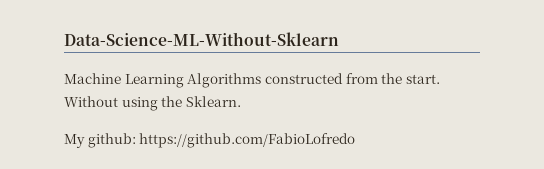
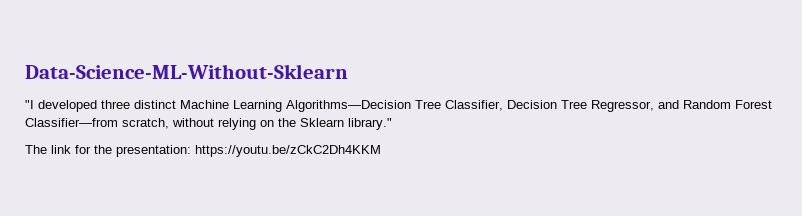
[64,73,440,88] [64,96,241,111] [64,133,356,148] Machine Learning Algorithms constructed from the start. Without using the Sklearn. // My github: https://github.com/FabioLofredo -> [25,100,772,112] [25,118,392,130] [25,145,381,157] "I developed three distinct Machine Learning Algorithms—Decision Tree Classifier, Decision Tree Regressor, and Random Forest Classifier—from scratch, without relying on the Sklearn library." // The link for the presentation: https://youtu.be/zCkC2Dh4KKM

